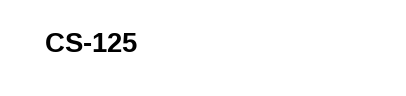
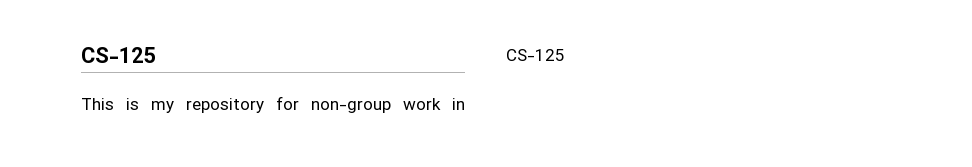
[45,33,137,52] CS-125 -> [81,47,156,63] [81,96,465,113] [506,49,565,61] CS-125 // This is my repository for non-group work in CS-125

